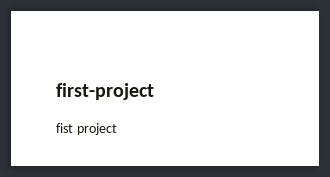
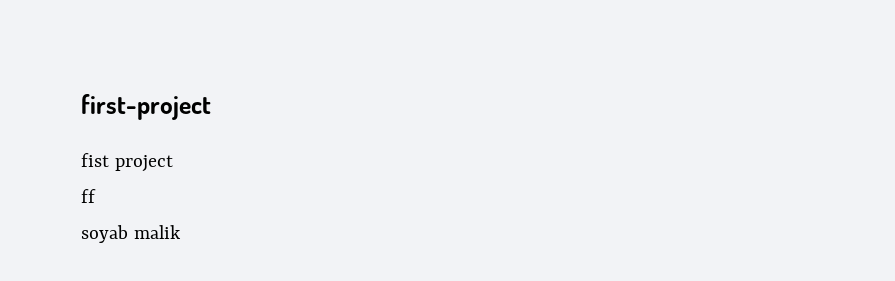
(117, 129) none -> [81,189,96,203] [81,225,181,243] // ff // soyab malik

